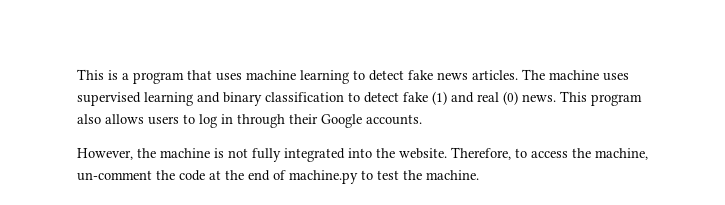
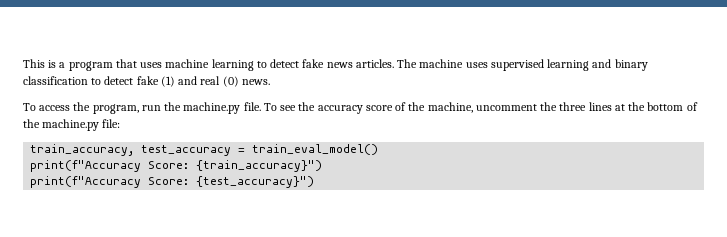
[560,91,642,106] [77,114,422,128] [77,147,648,162] [77,170,479,184] This program also allows users to log in through their Google accounts. // However, the machine is not fully integrated into the website. Therefore, to access the machine, un-comment the code at the end of machine.py to test the machine. -> [23,102,698,114] [23,119,121,131] [30,144,379,156] [30,160,323,172] [30,176,315,188] // To access the program, run the machine.py file. To see the accuracy score of the machine, uncomment the three lines at the bottom of the machine.py file: // train_accuracy, test_accuracy = train_eval_model() // print(f"Accuracy Score: {train_accuracy}") // print(f"Accuracy Score: {test_accuracy}")

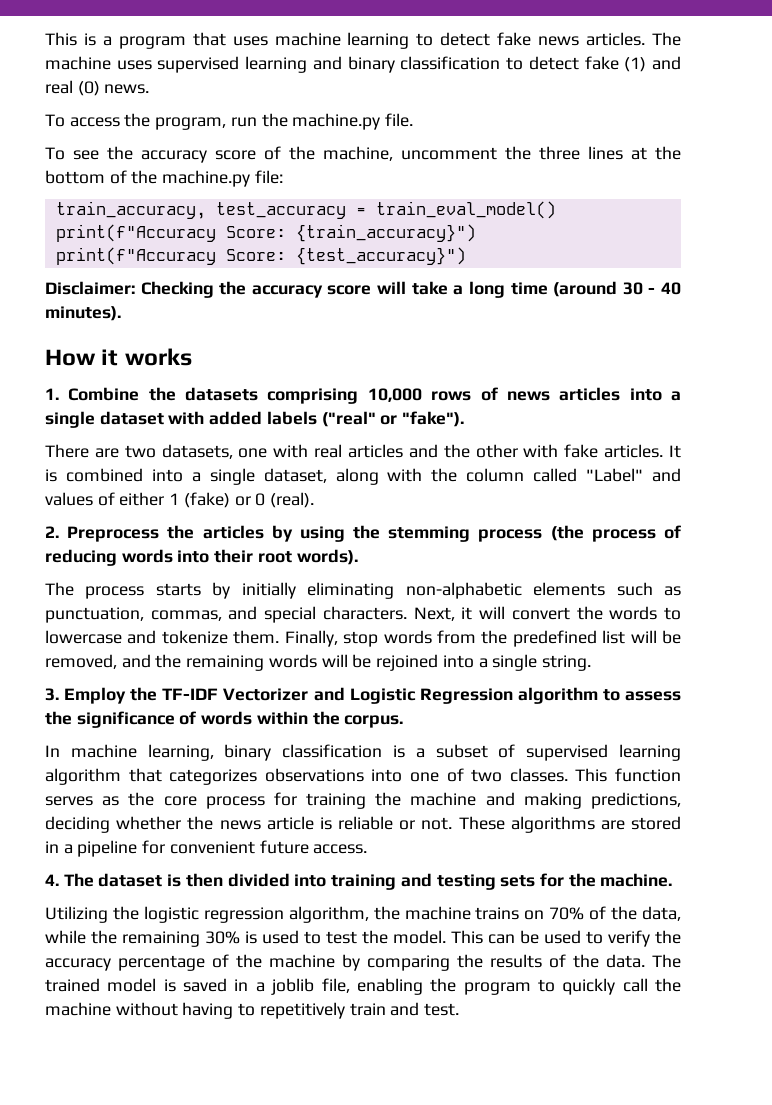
(261, 106) none -> (414, 120) //
(315, 182) none -> [45,281,682,298] [45,306,121,321] [45,348,192,366] [45,387,682,404] [45,411,465,428] [45,444,681,459] [45,468,681,485] [45,492,315,508] [45,525,681,542] [45,549,358,566] [45,582,681,599] [45,606,682,623] [45,630,681,647] [45,654,591,671] [45,687,682,704] [45,711,404,728] [45,744,681,761] [45,768,682,785] [45,792,681,809] [45,816,681,833] [45,840,368,857] [45,873,673,890] [45,906,681,923] [45,930,681,947] [45,954,681,971] [45,978,681,995] [45,1002,460,1019] // Disclaimer: Checking the accuracy score will take a long time (around 30 - 40 minutes). // How it works // 1. Combine the datasets comprising 10,000 rows of news articles into a single dataset with added labels ("real" or "fake"). // There are two datasets, one with real articles and the other with fake articles. It is combined into a single dataset, along with the column called "Label" and values of either 1 (fake) or 0 (real). // 2. Preprocess the articles by using the stemming process (the process of reducing words into their root words). // The process starts by initially eliminating non-alphabetic elements such as punctuation, commas, and special characters. Next, it will convert the words to lowercase and tokenize them. Finally, stop words from the predefined list will be removed, and the remaining words will be rejoined into a single string. // 3. Employ the TF-IDF Vectorizer and Logistic Regression algorithm to assess the significance of words within the corpus. // In machine learning, binary classification is a subset of supervised learning algorithm that categorizes observations into one of two classes. This function serves as the core process for training the machine and making predictions, deciding whether the news article is reliable or not. These algorithms are stored in a pipeline for convenient future access. // 4. The dataset is then divided into training and testing sets for the machine. // Utilizing the logistic regression algorithm, the machine trains on 70% of the data, while the remaining 30% is used to test the model. This can be used to verify the accuracy percentage of the machine by comparing the results of the data. The trained model is saved in a joblib file, enabling the program to quickly call the machine without having to repetitively train and test.

